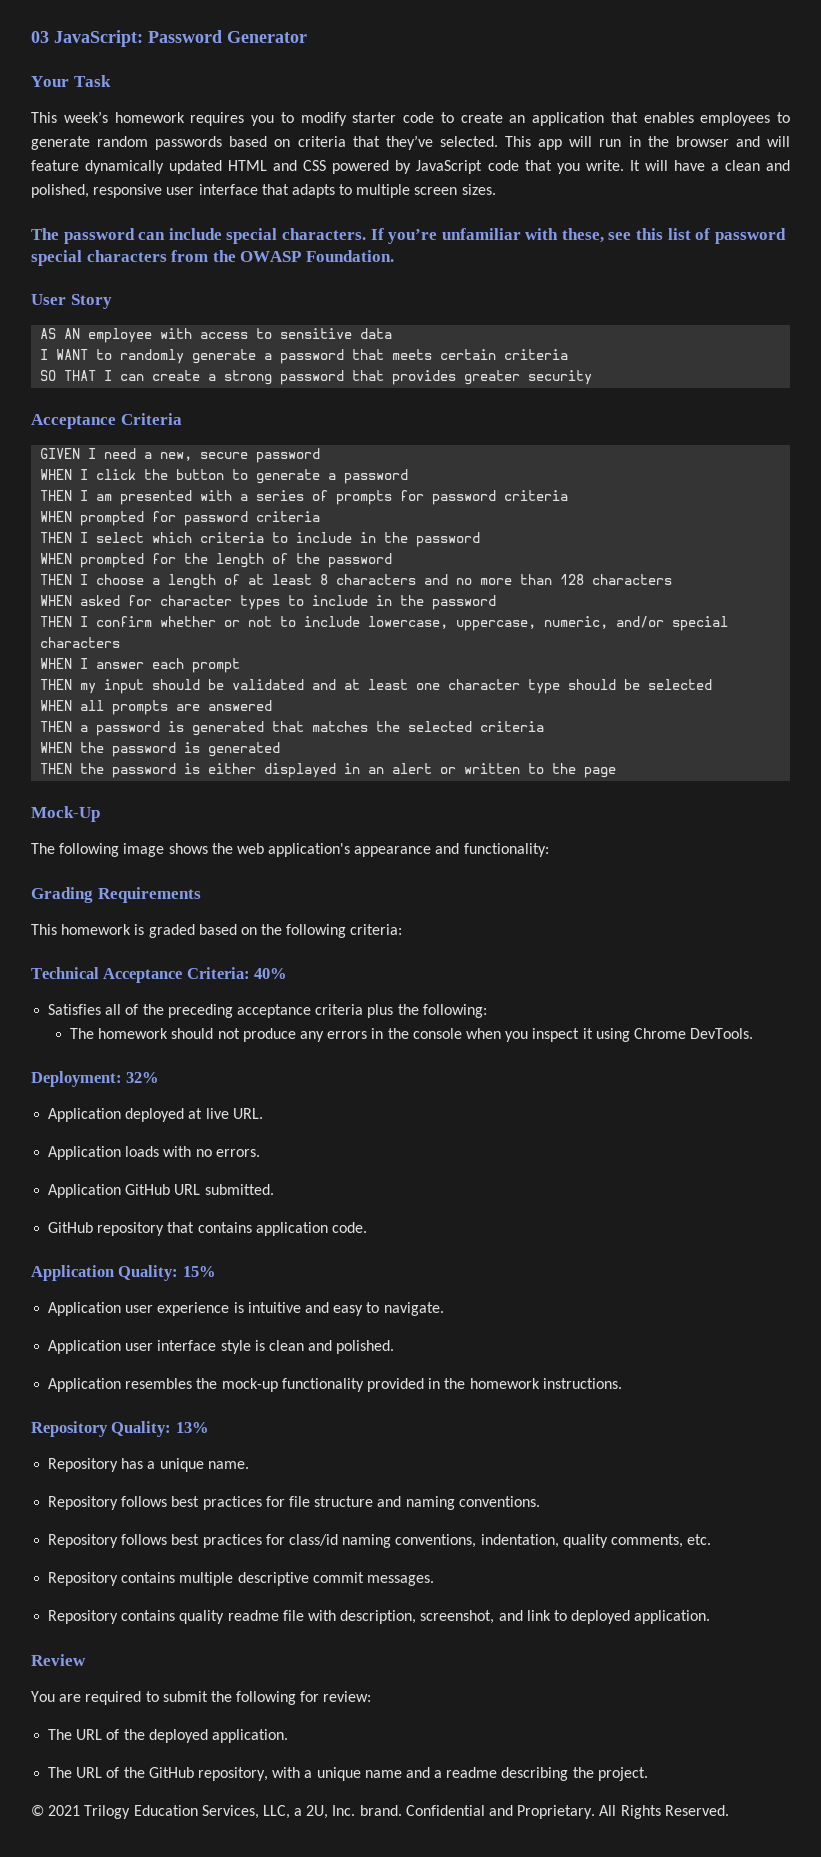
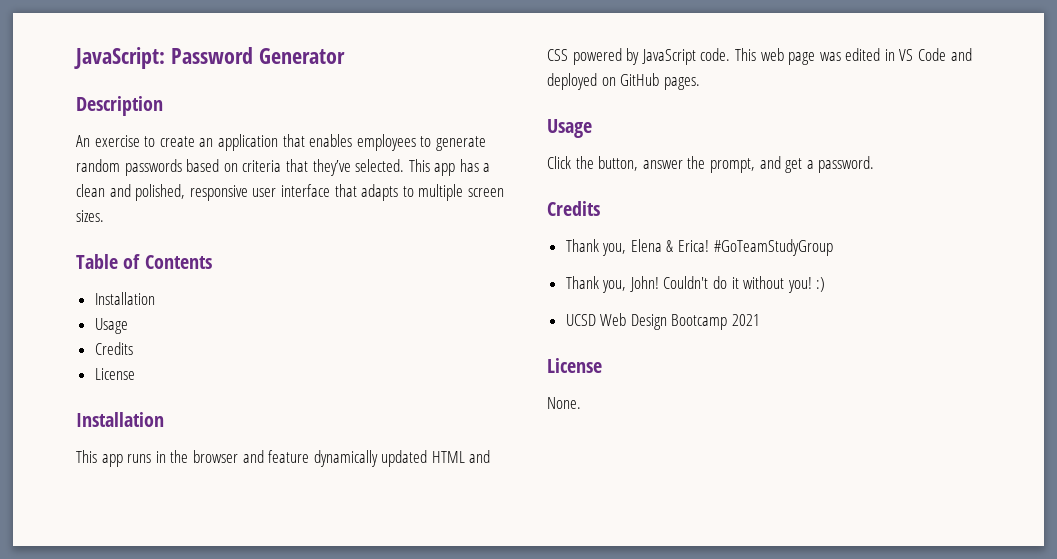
[31,31,49,43] 03 -> (74, 58) none
[31,75,111,87] [31,111,434,126] Your Task // This week’s homework requires you to modify starter code -> [76,96,163,116] [76,135,140,147] Description // An exercise
[569,136,791,147] [31,160,705,174] will run in the browser and will feature dynamically updated HTML and CSS powered by JavaScript code that you write. It will have -> [459,159,479,172] has
[31,228,786,244] [31,250,394,266] [31,294,112,309] [40,328,393,343] [40,349,569,364] [40,370,593,385] [31,413,182,429] [40,448,321,463] [40,469,409,484] [40,490,569,505] [40,511,321,526] [40,532,481,547] [40,553,393,568] [40,574,673,589] [40,595,497,610] [40,616,729,631] [40,637,121,648] [40,658,241,673] [40,679,713,694] [40,700,273,715] [40,721,545,736] [40,742,281,757] [40,763,617,778] [31,806,100,822] [31,843,549,857] [31,887,201,903] [31,924,403,938] [31,967,288,983] [48,1004,487,1018] [70,1028,754,1042] [31,1071,160,1087] [48,1108,263,1122] [48,1146,260,1160] [48,1184,274,1198] [48,1222,367,1236] [31,1265,216,1281] [48,1302,444,1316] [48,1340,395,1354] [48,1378,622,1392] [31,1421,209,1437] [48,1458,249,1472] [48,1496,540,1510] [48,1534,712,1548] [48,1572,434,1586] [48,1610,711,1624] [31,1654,86,1666] [31,1691,372,1705] [48,1729,288,1743] [48,1767,648,1781] [31,1805,729,1819] The password can include special characters. If you’re unfamiliar with these, see this list of password special characters from the OWASP Foundation. // User Story // AS AN employee with access to sensitive data // I WANT to randomly generate a password that meets certain criteria // SO THAT I can create a strong password that provides greater security // Acceptance Criteria // GIVEN I need a new, secure password // WHEN I click the button to generate a password // THEN I am presented with a series of prompts for password criteria // WHEN prompted for password criteria // THEN I select which criteria to include in the password // WHEN prompted for the length of the password // THEN I choose a length of at least 8 characters and no more than 128 characters // WHEN asked for character types to include in the password // THEN I confirm whether or not to include lowercase, uppercase, numeric, and/or special characters // WHEN I answer each prompt // THEN my input should be validated and at least one character type should be selected // WHEN all prompts are answered // THEN a password is generated that matches the selected criteria // WHEN the password is generated // THEN the password is either displayed in an alert or written to the page // Mock-Up // The following image shows the web application's appearance and functionality: // Grading Requirements // This homework is graded based on the following criteria: // Technical Acceptance Criteria: 40% // Satisfies all of the preceding acceptance criteria plus the following: // The homework should not produce any errors in the console when you inspect it using Chrome DevTools. // Deployment: 32% // Application deployed at live URL. // Application loads with no errors. // Application GitHub URL submitted. // GitHub repository that contains application code. // Application Quality: 15% // Application user experience is intuitive and easy to navigate. // Application user interface style is clean and polished. // Application resembles the mock-up functionality provided in the homework instructions. // Repository Quality: 13% // Repository has a unique name. // Repository follows best practices for file structure and naming conventions. // Repository follows best practices for class/id naming conventions, indentation, quality comments, etc. // Repository contains multiple descriptive commit messages. // Repository contains quality readme file with description, screenshot, and link to deployed application. // Review // You are required to submit the following for review: // The URL of the deployed application. // The URL of the GitHub repository, with a unique name and a readme describing the project. // © 2021 Trilogy Education Services, LLC, a 2U, Inc. brand. Confidential and Proprietary. All Rights Reserved. -> [76,254,212,269] [94,292,155,305] [94,318,128,334] [94,342,133,355] [94,368,135,380] [76,412,164,427] [76,450,491,467] [547,48,972,65] [547,73,700,90] [547,119,592,138] [547,156,875,173] [547,201,600,216] [565,239,833,256] [565,276,826,293] [565,313,761,330] [547,358,602,373] [547,397,581,409] Table of Contents // Installation // Usage // Credits // License // Installation // This app runs in the browser and feature dynamically updated HTML and CSS powered by JavaScript code. This web page was edited in VS Code and deployed on GitHub pages. // Usage // Click the button, answer the prompt, and get a password. // Credits // Thank you, Elena & Erica! #GoTeamStudyGroup // Thank you, John! Couldn't do it without you! :) // UCSD Web Design Bootcamp 2021 // License // None.

